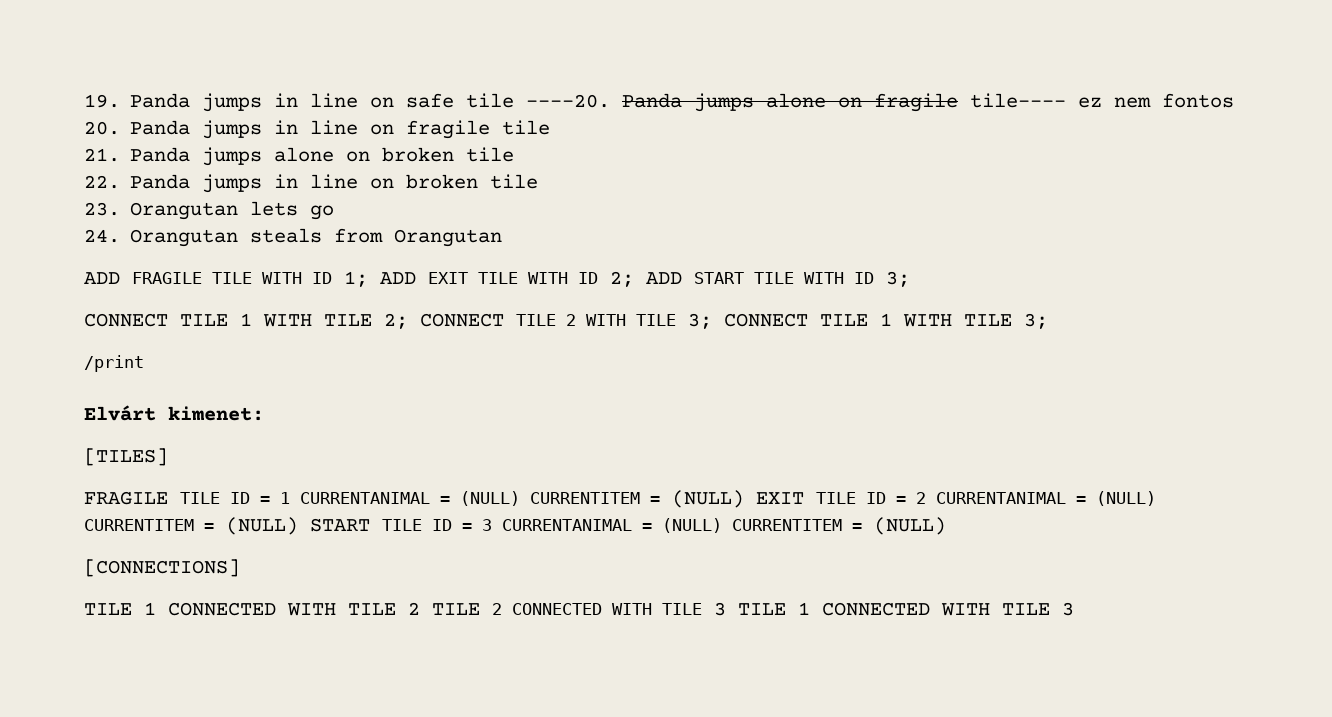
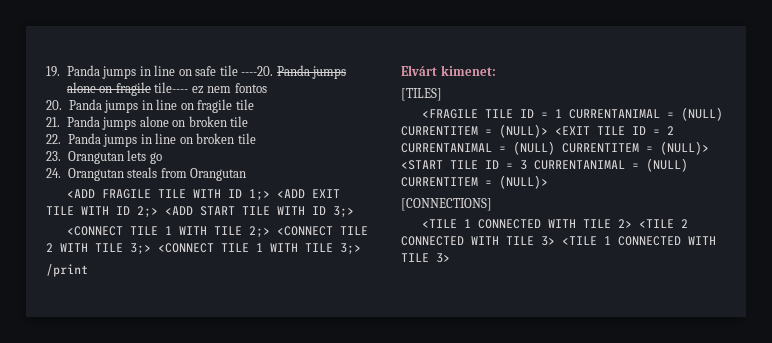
[84,272,120,284] ADD -> [66,189,95,198] <ADD
[344,271,416,287] 1; ADD -> [248,189,305,201] 1;> <ADD
[610,271,682,287] 2; ADD -> [137,206,193,218] 2;> <ADD
[886,271,910,287] [84,313,504,329] 3; // CONNECT TILE 1 WITH TILE 2; CONNECT -> [333,206,354,218] [66,226,333,238] 3;> // <CONNECT TILE 1 WITH TILE 2;> <CONNECT
[688,313,1048,329] 3; CONNECT TILE 1 WITH TILE 3; -> [130,243,361,255] 3;> <CONNECT TILE 1 WITH TILE 3;>
[84,491,168,505] FRAGILE -> [421,109,478,119] <FRAGILE
[672,490,804,508] (NULL) EXIT -> [499,124,590,138] (NULL)> <EXIT
[226,517,370,535] (NULL) START -> [660,141,709,155] [401,160,443,170] (NULL)> <START
[874,517,946,535] (NULL) -> [499,175,548,189] (NULL)>
[84,602,480,616] TILE 1 CONNECTED WITH TILE 2 TILE -> [421,219,674,229] <TILE 1 CONNECTED WITH TILE 2> <TILE
[714,602,1074,616] 3 TILE 1 CONNECTED WITH TILE 3 -> [541,236,716,246] [401,253,450,263] 3> <TILE 1 CONNECTED WITH TILE 3>

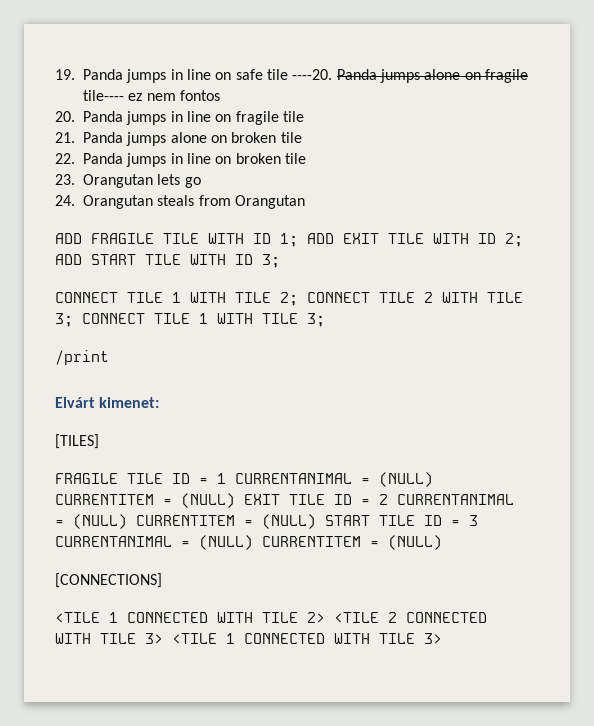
[66,189,95,198] <ADD -> [55,233,82,244] ADD
[248,189,305,201] 1;> <ADD -> [280,233,334,247] 1; ADD
[137,206,193,218] 2;> <ADD -> [505,233,523,247] [55,254,82,265] 2; ADD
[333,206,354,218] [66,226,333,238] 3;> // <CONNECT TILE 1 WITH TILE 2;> <CONNECT -> [262,254,280,268] [55,292,370,306] 3; // CONNECT TILE 1 WITH TILE 2; CONNECT
[130,243,361,255] 3;> <CONNECT TILE 1 WITH TILE 3;> -> [55,313,325,327] 3; CONNECT TILE 1 WITH TILE 3;
[421,109,478,119] <FRAGILE -> [55,473,118,484] FRAGILE
[499,124,590,138] (NULL)> <EXIT -> [181,493,280,508] (NULL) EXIT
[660,141,709,155] [401,160,443,170] (NULL)> <START -> [262,514,370,529] (NULL) START
[499,175,548,189] (NULL)> -> [388,535,442,550] (NULL)

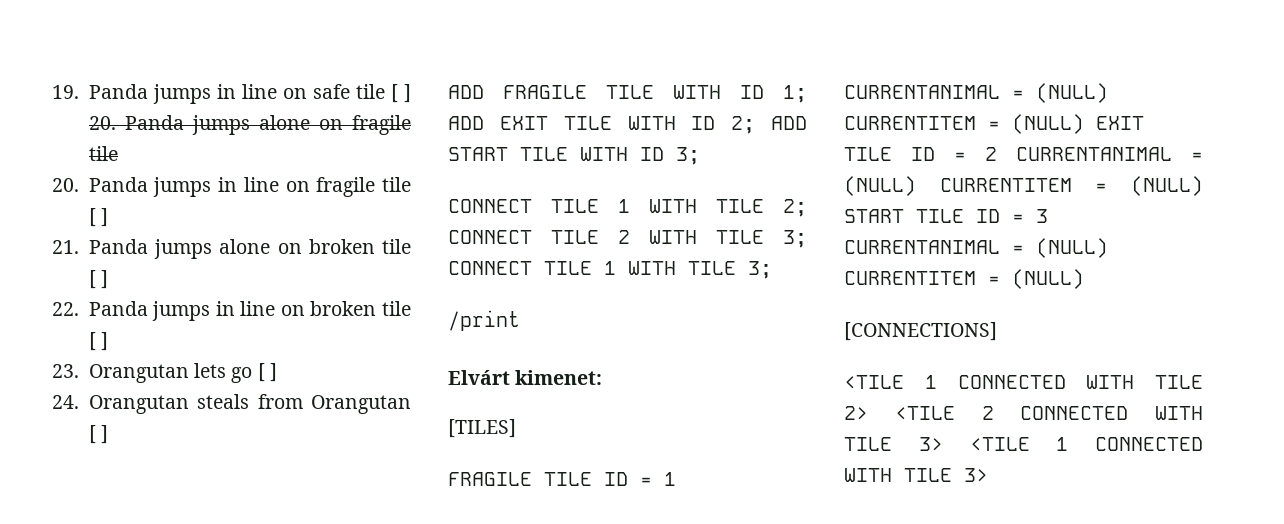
[292,69,333,80] ----20. -> [390,84,411,103] [88,116,116,130] [ ] 20.
[83,90,220,101] tile---- ez nem fontos -> [88,146,118,161] tile
(304, 116) none -> [88,208,109,227] [ ]
(302, 137) none -> [88,270,109,289] [ ]
(306, 158) none -> [88,332,109,351] [ ]
(201, 182) none -> [257,363,277,382] [ ]
(305, 202) none -> [88,425,109,444] [ ]

